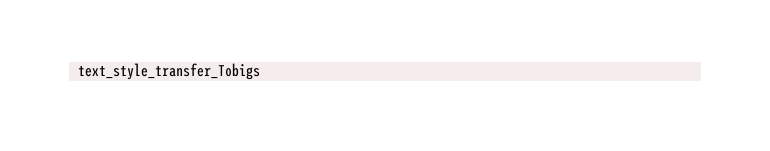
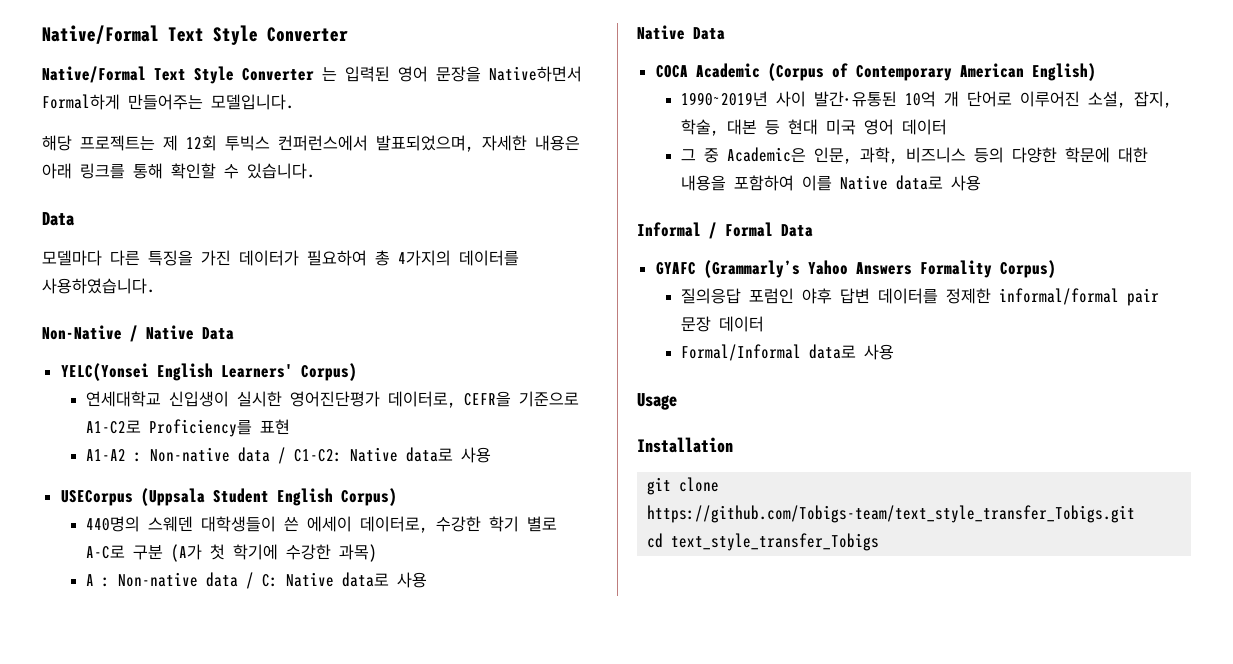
(78, 71) none -> [42,25,348,45] [42,66,582,84] [42,94,294,110] [42,135,580,152] [42,163,315,179] [42,212,75,226] [42,250,519,266] [42,278,155,294] [42,325,234,342] [60,363,357,381] [85,391,579,408] [85,419,290,437] [85,447,491,464] [60,488,397,506] [85,516,557,533] [85,544,377,562] [85,572,427,589] [637,25,725,40] [655,63,1096,81] [680,91,1172,108] [680,119,947,136] [680,147,1148,164] [680,175,981,191] [637,222,813,239] [655,260,1056,278] [680,288,1159,306] [680,316,764,332] [680,344,894,361] [637,393,677,410] [637,437,733,453] [647,477,720,495] [647,505,1136,523] [647,533,664,548] Native/Formal Text Style Converter // Native/Formal Text Style Converter 는 입력된 영어 문장을 Native하면서 Formal하게 만들어주는 모델입니다. // 해당 프로젝트는 제 12회 투빅스 컨퍼런스에서 발표되었으며, 자세한 내용은 아래 링크를 통해 확인할 수 있습니다. // Data // 모델마다 다른 특징을 가진 데이터가 필요하여 총 4가지의 데이터를 사용하였습니다. // Non-Native / Native Data // YELC(Yonsei English Learners' Corpus) // 연세대학교 신입생이 실시한 영어진단평가 데이터로, CEFR을 기준으로 A1-C2로 Proficiency를 표현 // A1-A2 : Non-native data / C1-C2: Native data로 사용 // USECorpus (Uppsala Student English Corpus) // 440명의 스웨덴 대학생들이 쓴 에세이 데이터로, 수강한 학기 별로 A-C로 구분 (A가 첫 학기에 수강한 과목) // A : Non-native data / C: Native data로 사용 // Native Data // COCA Academic (Corpus of Contemporary American English) // 1990~2019년 사이 발간·유통된 10억 개 단어로 이루어진 소설, 잡지, 학술, 대본 등 현대 미국 영어 데이터 // 그 중 Academic은 인문, 과학, 비즈니스 등의 다양한 학문에 대한 내용을 포함하여 이를 Native data로 사용 // Informal / Formal Data // GYAFC (Grammarly’s Yahoo Answers Formality Corpus) // 질의응답 포럼인 야후 답변 데이터를 정제한 informal/formal pair 문장 데이터 // Formal/Informal data로 사용 // Usage // Installation // git clone https://github.com/Tobigs-team/text_style_transfer_Tobigs.git // cd

